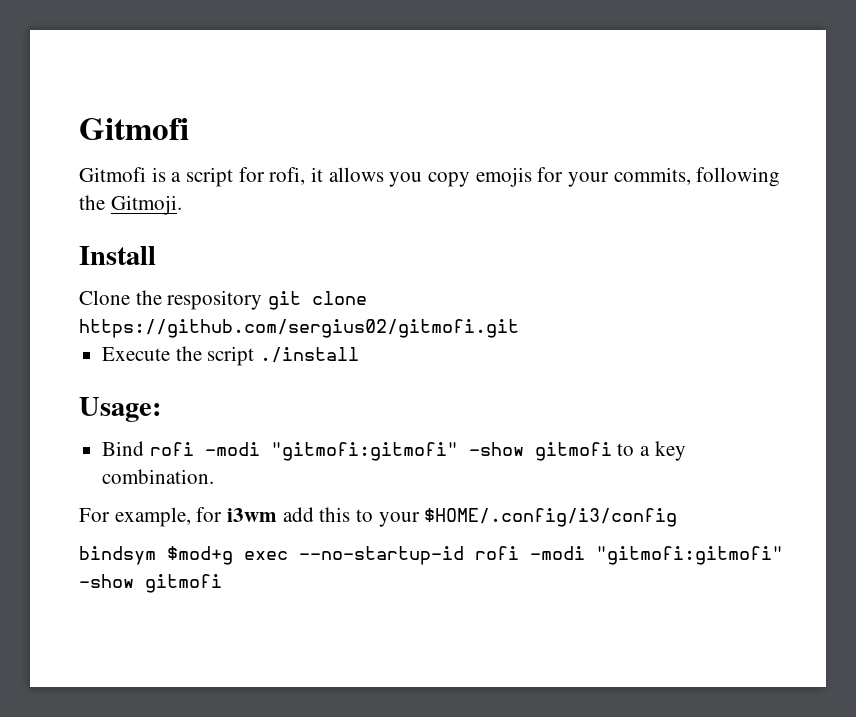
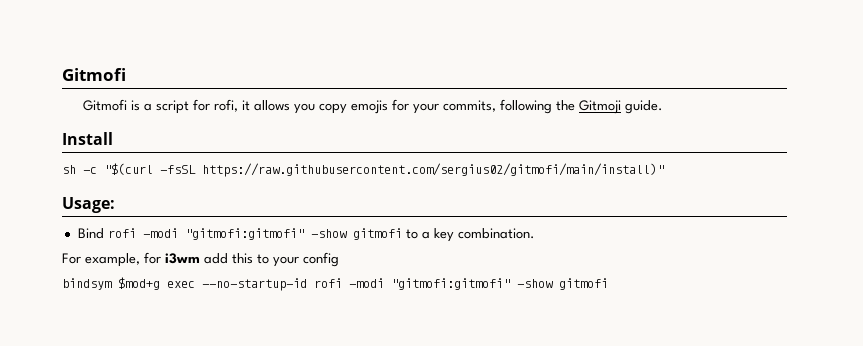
[110,195,182,215] Gitmoji. -> [579,100,664,114] Gitmoji guide.
[79,290,368,310] [79,319,519,338] [102,346,360,366] Clone the respository git clone https://github.com/sergius02/gitmofi.git // Execute the script ./install -> [62,163,664,177] sh -c "$(curl -fsSL https://raw.githubusercontent.com/sergius02/gitmofi/main/install)"
[424,508,678,527] $HOME/.config/i3/config -> [303,252,339,267] config

